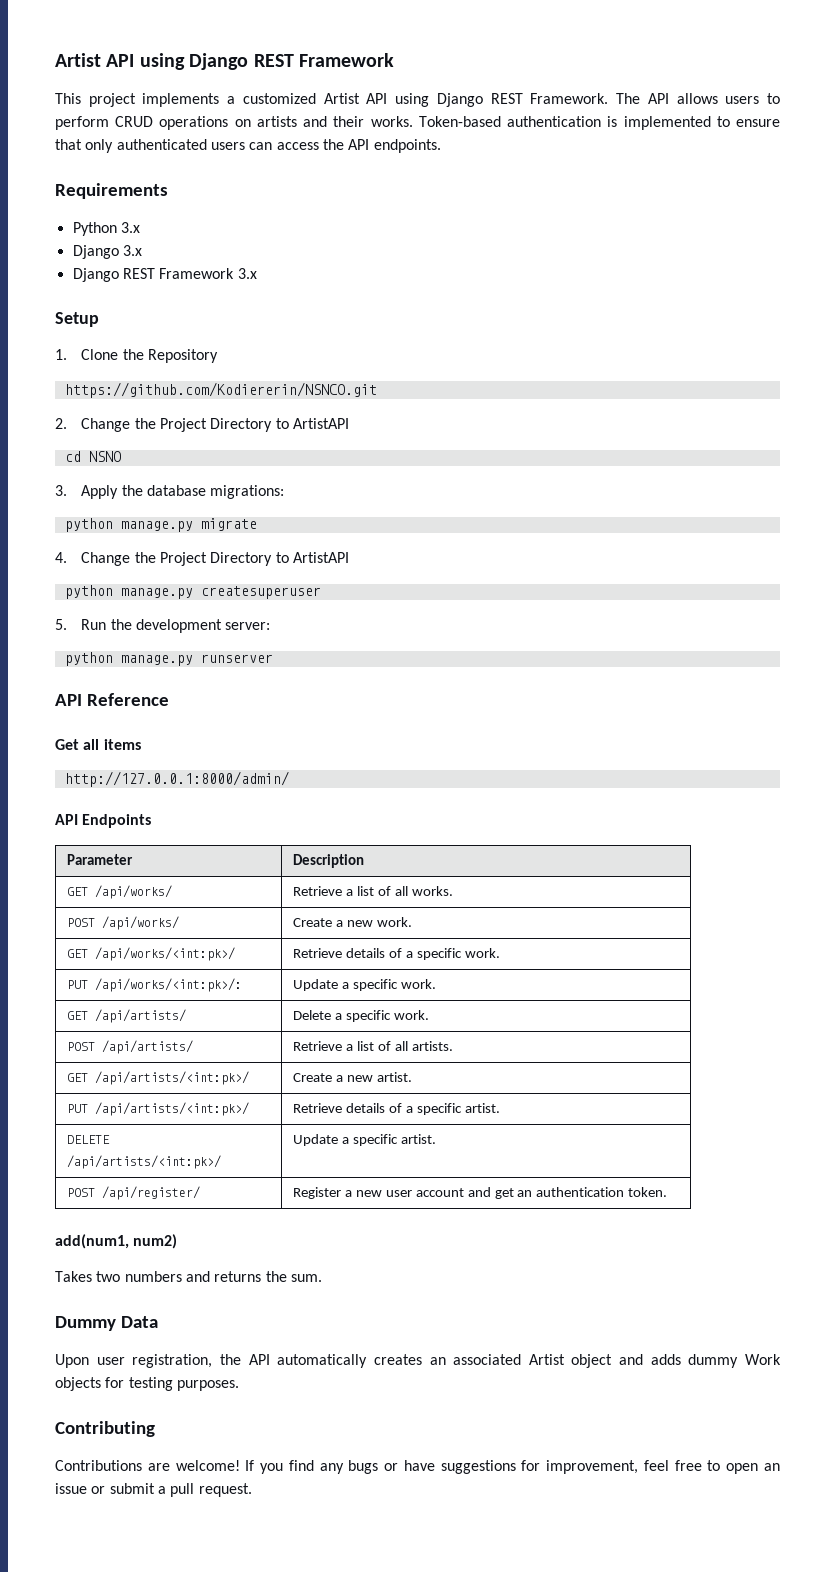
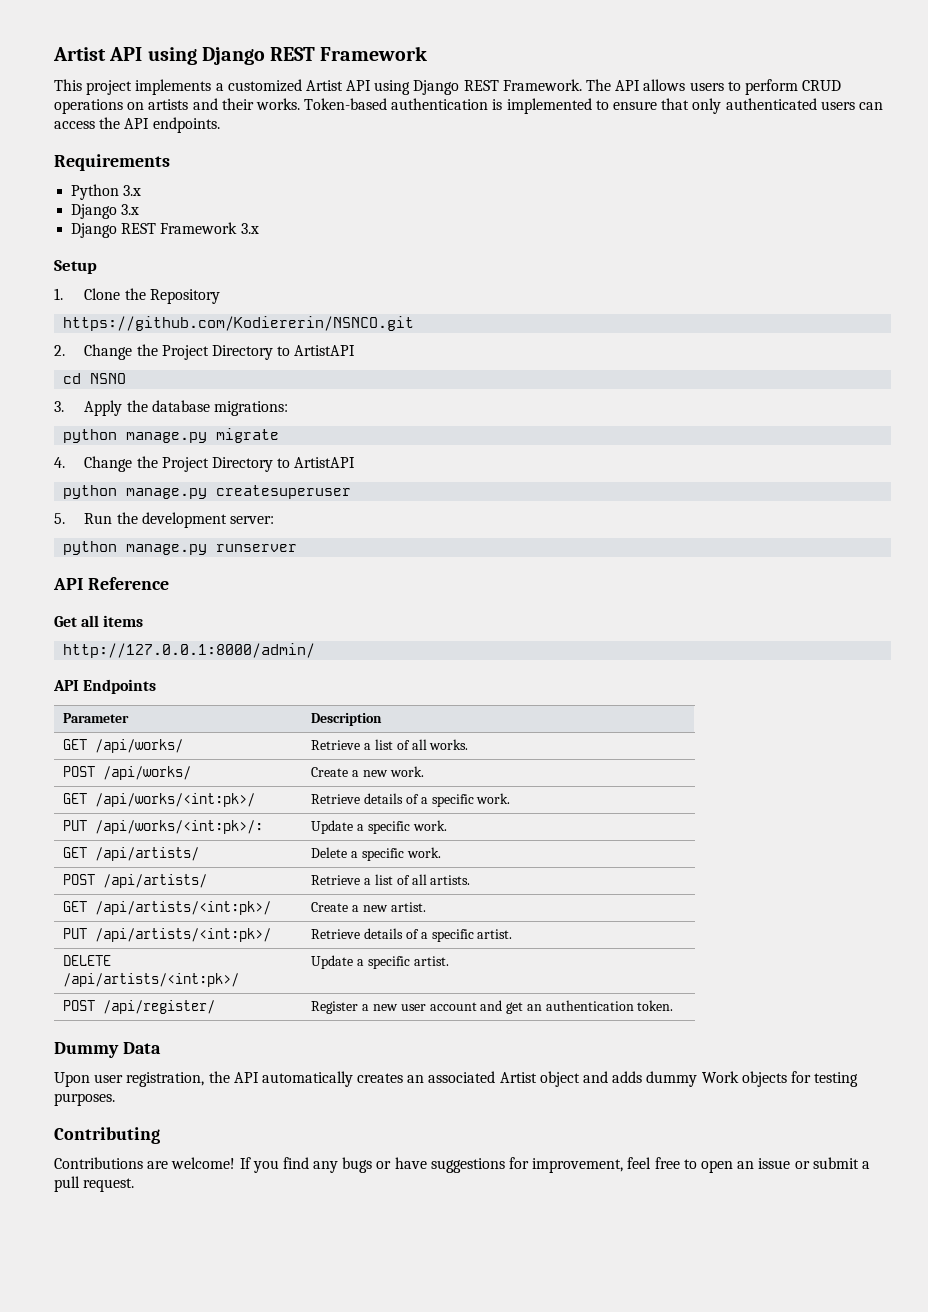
[55,1234,178,1249] [55,1271,322,1282] // add(num1, num2) // Takes two numbers and returns the sum. -> (674, 1005) none

